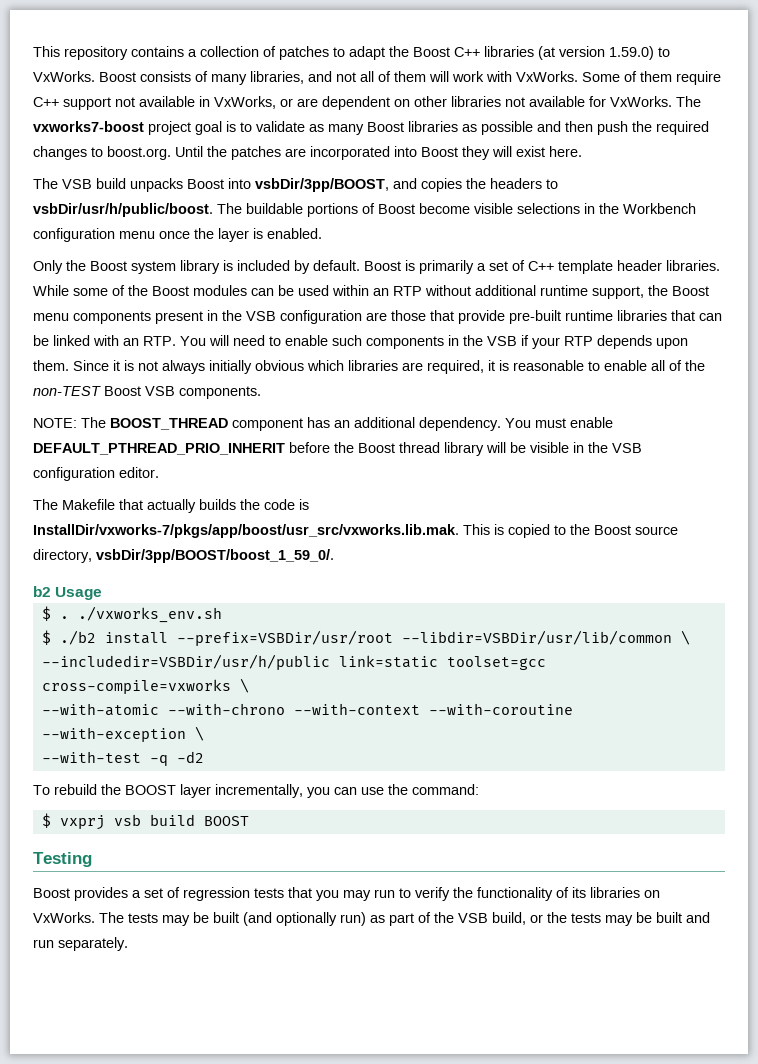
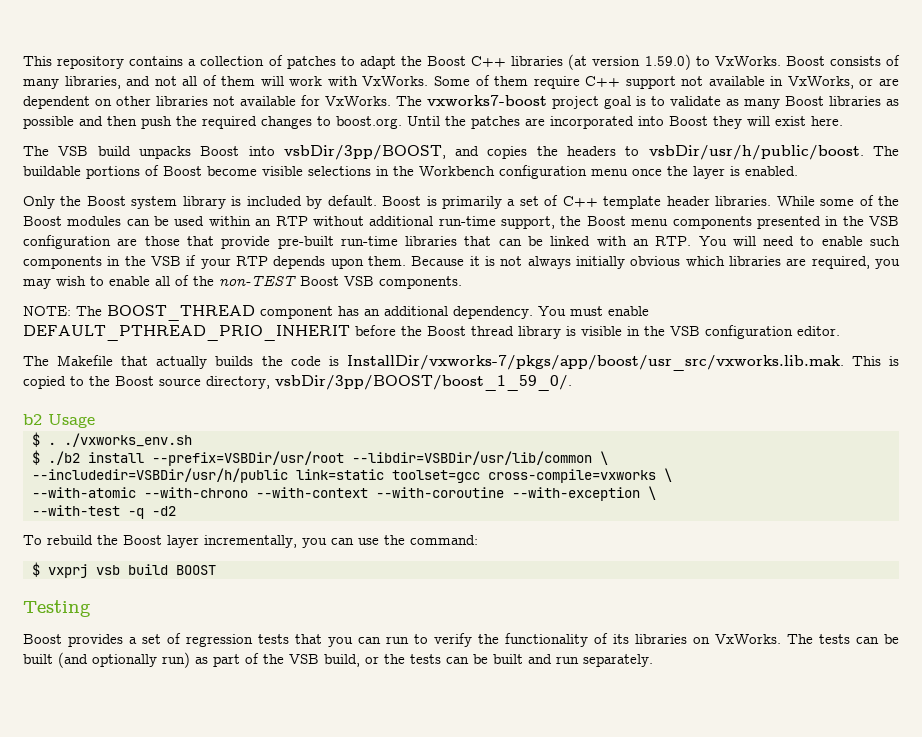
[540,285,588,296] runtime -> [438,216,496,226] run-time
[155,311,203,324] present -> [756,216,821,229] presented
[565,310,613,321] runtime -> [340,236,398,246] run-time
[73,360,109,371] Since -> [411,256,465,266] Because
[488,360,584,371] it is reasonable -> [875,259,901,269] [23,276,86,289] you may wish
[486,442,526,453] will be -> [566,326,576,336] is
[125,785,176,795] BOOST -> [123,535,162,545] Boost
[343,890,371,901] may -> [358,637,381,644] can
[162,915,190,926] may -> [856,637,879,644] can
[605,915,633,926] may -> [446,657,469,664] can

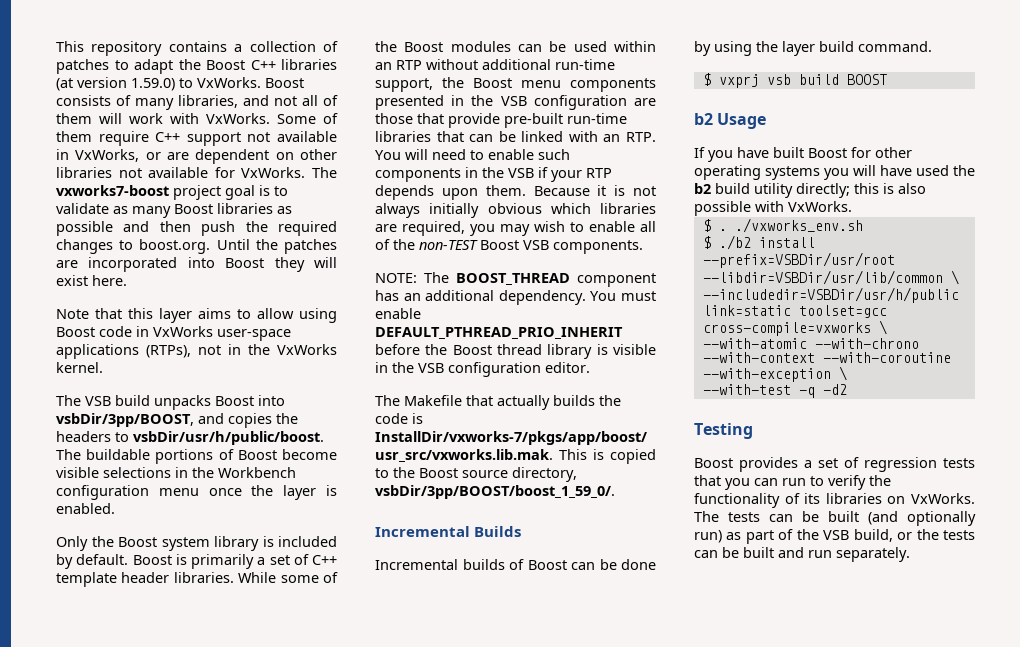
(843, 121) none -> [56,308,337,323] [56,326,291,341] [56,344,337,359] [56,362,103,373] // Note that this layer aims to allow using Boost code in VxWorks user-space applications (RTPs), not in the VxWorks kernel.
[23,414,95,428] b2 Usage -> [375,526,522,537] [375,559,656,570] [694,41,932,56] [702,73,887,88] [694,113,767,129] [694,147,912,162] [694,165,975,180] [694,183,926,198] [694,201,852,216] Incremental Builds // Incremental builds of Boost can be done by using the layer build command. // $ vxprj vsb build BOOST // b2 Usage // If you have built Boost for other operating systems you will have used the b2 build utility directly; this is also possible with VxWorks.
[23,535,478,548] [32,562,216,578] // To rebuild the Boost layer incrementally, you can use the command: // $ vxprj vsb build BOOST -> (847, 389) none

